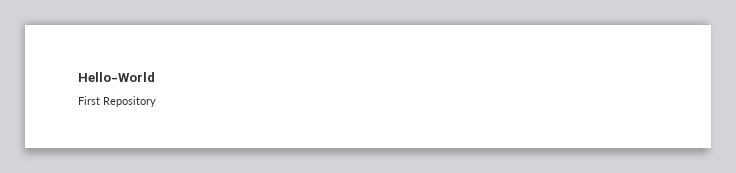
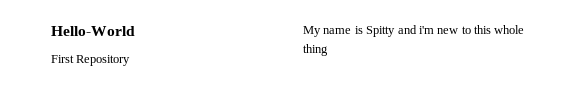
(156, 101) none -> [303,25,525,37] [303,44,328,56] // My name is Spitty and i'm new to this whole thing

